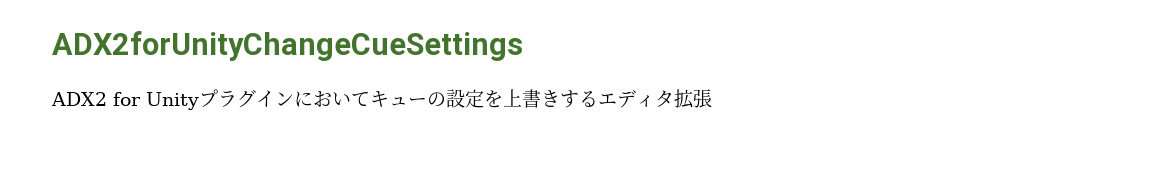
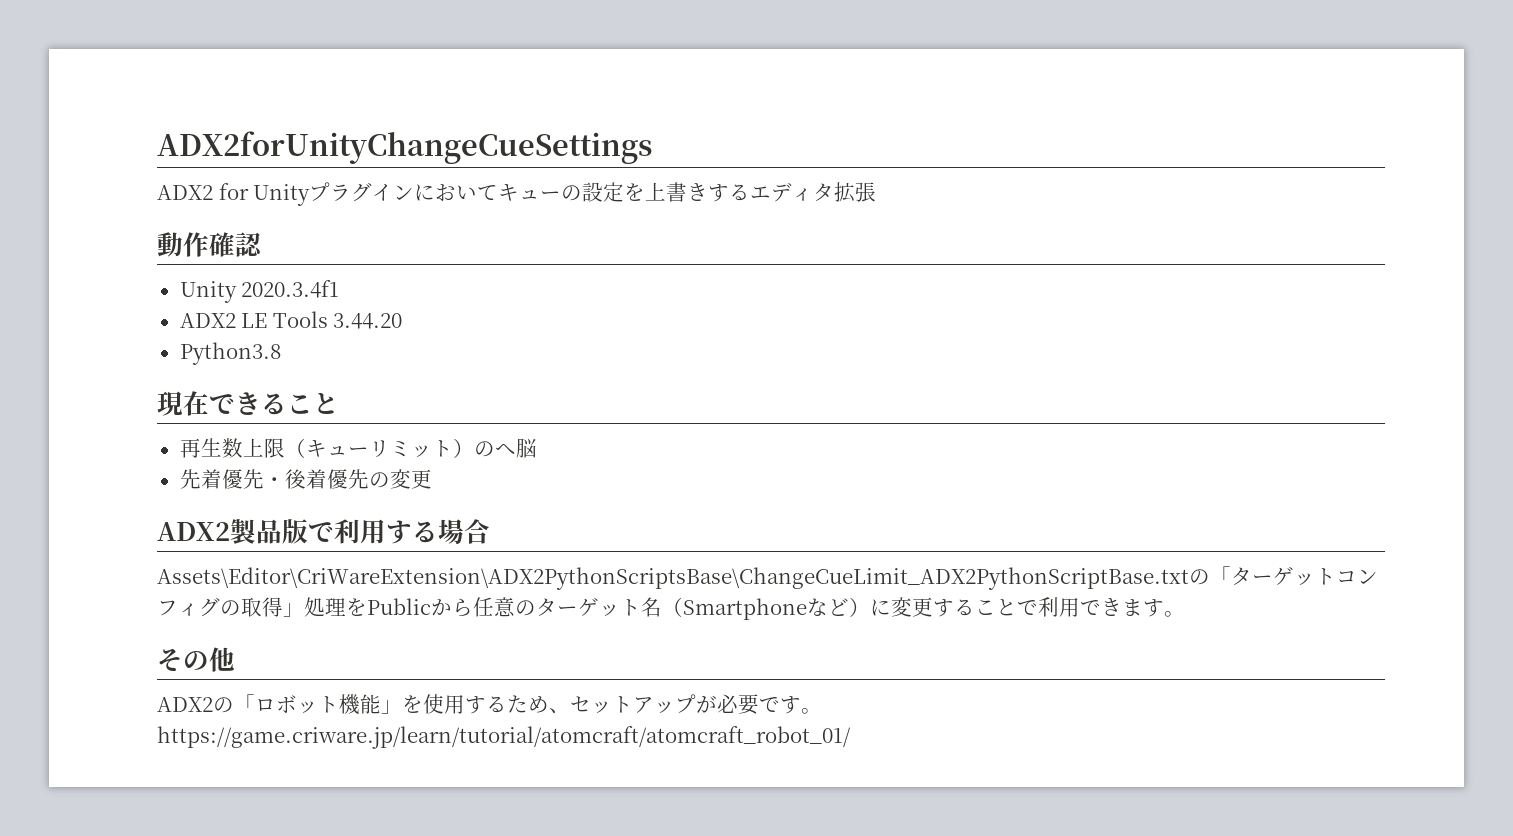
(712, 98) none -> [157,232,263,257] [179,280,340,303] [179,311,403,329] [179,342,281,365] [157,391,339,416] [179,438,537,458] [179,469,432,489] [157,519,490,544] [157,566,1378,590] [157,597,1185,620] [157,647,235,672] [157,694,822,715] [157,726,851,749] // 動作確認 // Unity 2020.3.4f1 // ADX2 LE Tools 3.44.20 // Python3.8 // 現在できること // 再生数上限（キューリミット）のへ脳 // 先着優先・後着優先の変更 // ADX2製品版で利用する場合 // Assets\Editor\CriWareExtension\ADX2PythonScriptsBase\ChangeCueLimit_ADX2PythonScriptBase.txtの「ターゲットコンフィグの取得」処理をPublicから任意のターゲット名（Smartphoneなど）に変更することで利用できます。 // その他 // ADX2の「ロボット機能」を使用するため、セットアップが必要です。https://game.criware.jp/learn/tutorial/atomcraft/atomcraft_robot_01/

